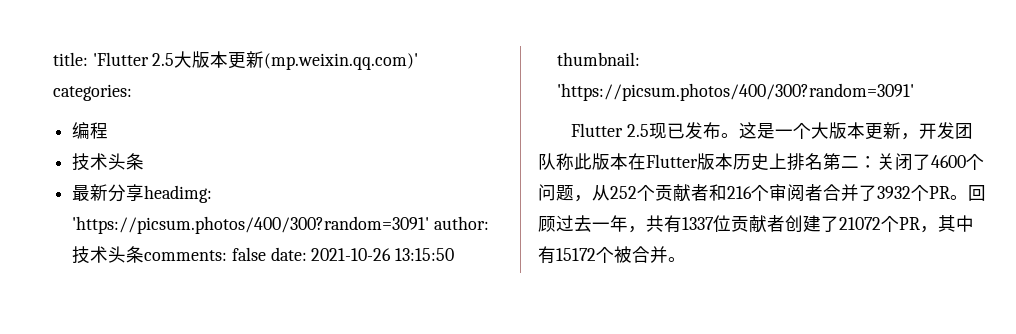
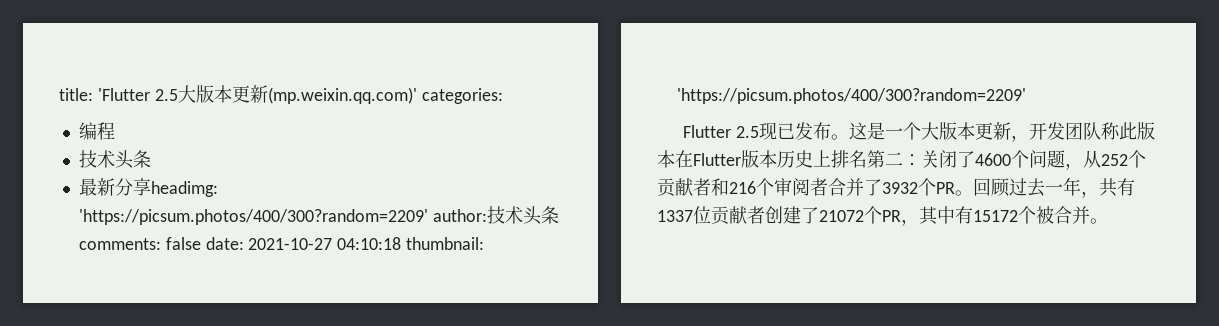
[72,216,430,234] 'https://picsum.photos/400/300?random=3091' -> [78,209,428,225] 'https://picsum.photos/400/300?random=2209'
[311,248,455,261] [557,52,641,66] [557,83,915,101] 2021-10-26 13:15:50 thumbnail: 'https://picsum.photos/400/300?random=3091' -> [248,237,485,250] [676,88,1026,104] 2021-10-27 04:10:18 thumbnail: 'https://picsum.photos/400/300?random=2209'

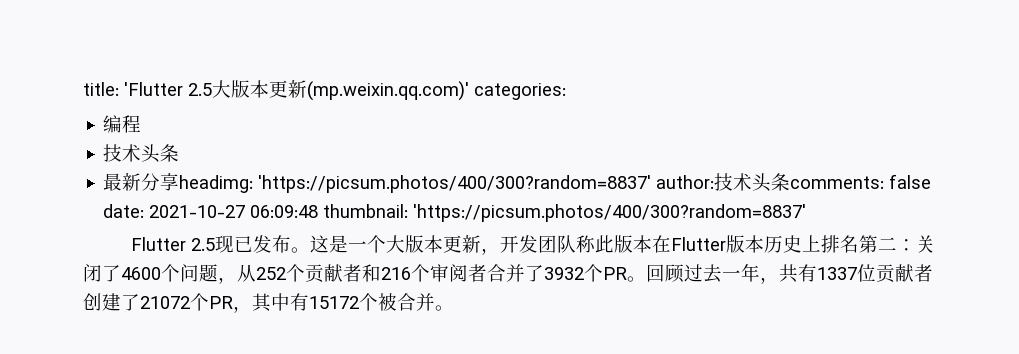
[78,209,428,225] 'https://picsum.photos/400/300?random=2209' -> [258,175,652,193] 'https://picsum.photos/400/300?random=8837'
[337,237,485,250] [676,88,1026,104] 04:10:18 thumbnail: 'https://picsum.photos/400/300?random=2209' -> [250,204,807,222] 06:09:48 thumbnail: 'https://picsum.photos/400/300?random=8837'

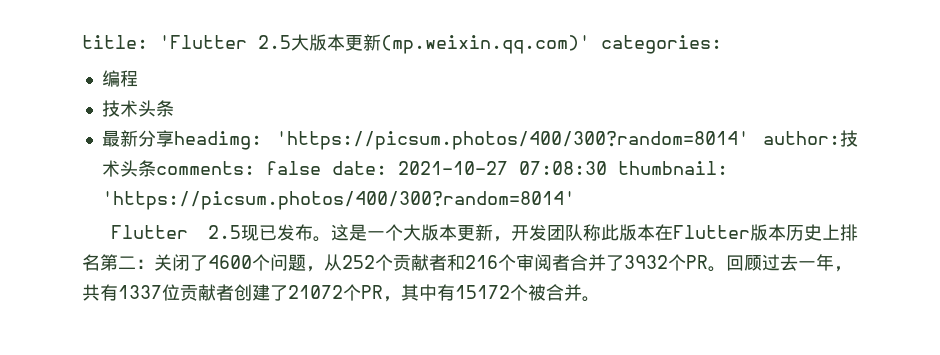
[258,175,652,193] 'https://picsum.photos/400/300?random=8837' -> [275,131,749,150] 'https://picsum.photos/400/300?random=8014'
[250,204,807,222] 06:09:48 thumbnail: 'https://picsum.photos/400/300?random=8837' -> [518,161,728,175] [101,191,575,210] 07:08:30 thumbnail: 'https://picsum.photos/400/300?random=8014'

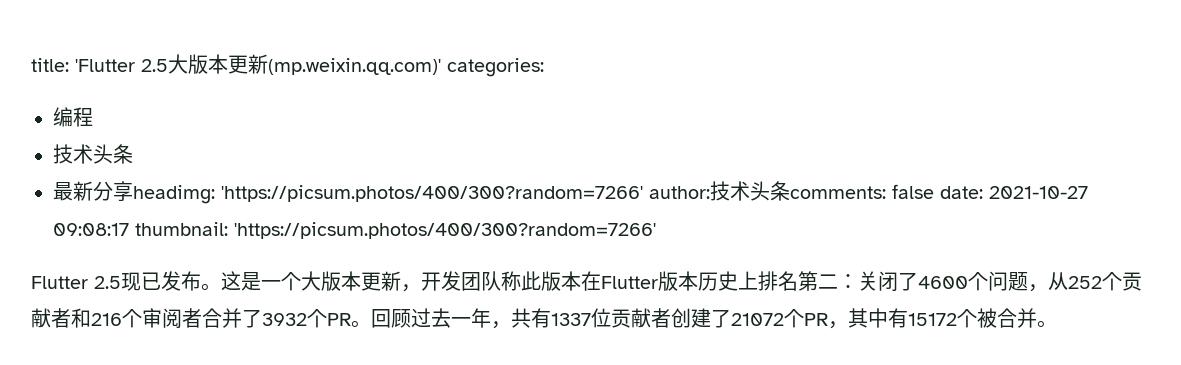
[275,131,749,150] 'https://picsum.photos/400/300?random=8014' -> [221,185,643,202] 'https://picsum.photos/400/300?random=7266'
[518,161,728,175] [101,191,575,210] 07:08:30 thumbnail: 'https://picsum.photos/400/300?random=8014' -> [53,222,656,239] 09:08:17 thumbnail: 'https://picsum.photos/400/300?random=7266'

